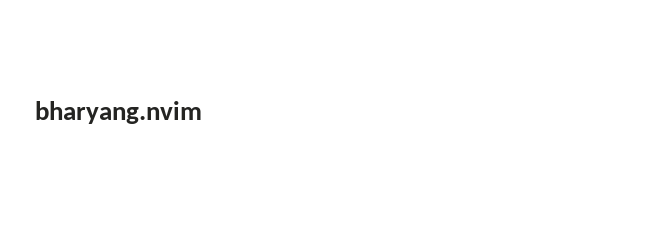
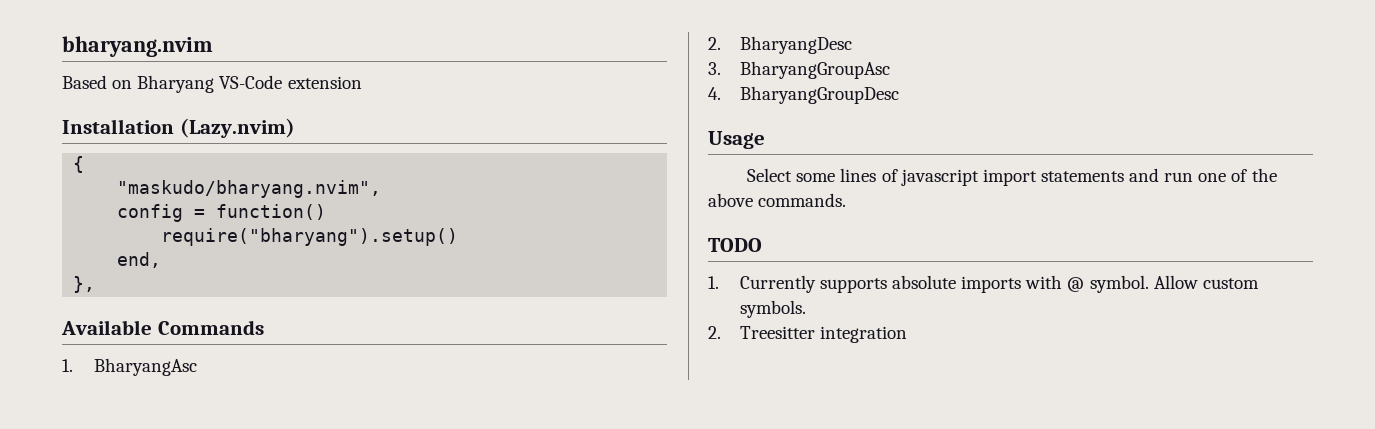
(202, 112) none -> [62,75,362,93] [62,118,295,138] [73,156,85,173] [117,180,382,198] [117,204,327,222] [161,228,459,246] [117,252,162,268] [73,276,96,293] [61,320,264,335] [62,358,197,376] [708,36,852,54] [708,61,890,79] [708,86,899,104] [708,131,765,149] [747,168,1277,186] [708,193,847,207] [708,238,762,252] [708,275,1259,293] [739,300,806,318] [708,326,907,343] // Based on Bharyang VS-Code extension // Installation (Lazy.nvim) // { // "maskudo/bharyang.nvim", // config = function() // require("bharyang").setup() // end, // }, // Available Commands // 1. BharyangAsc // 2. BharyangDesc // 3. BharyangGroupAsc // 4. BharyangGroupDesc // Usage // Select some lines of javascript import statements and run one of the above commands. // TODO // 1. Currently supports absolute imports with @ symbol. Allow custom symbols. // 2. Treesitter integration

